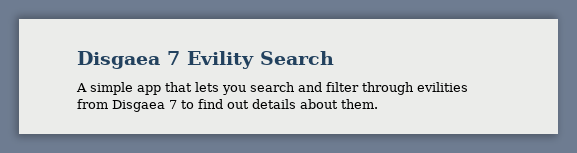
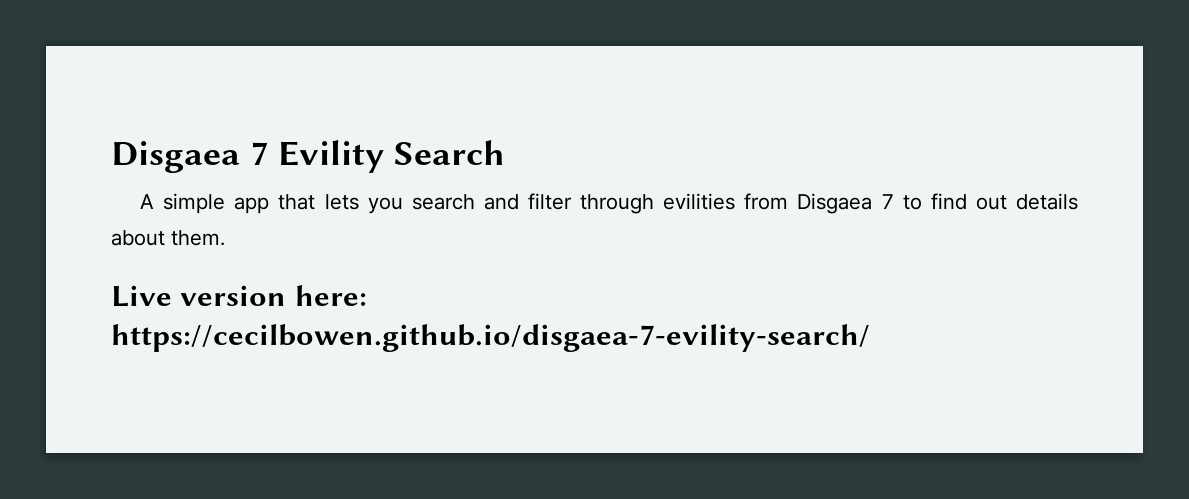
(378, 104) none -> [111,285,367,307] [111,324,870,352] // Live version here: https://cecilbowen.github.io/disgaea-7-evility-search/

